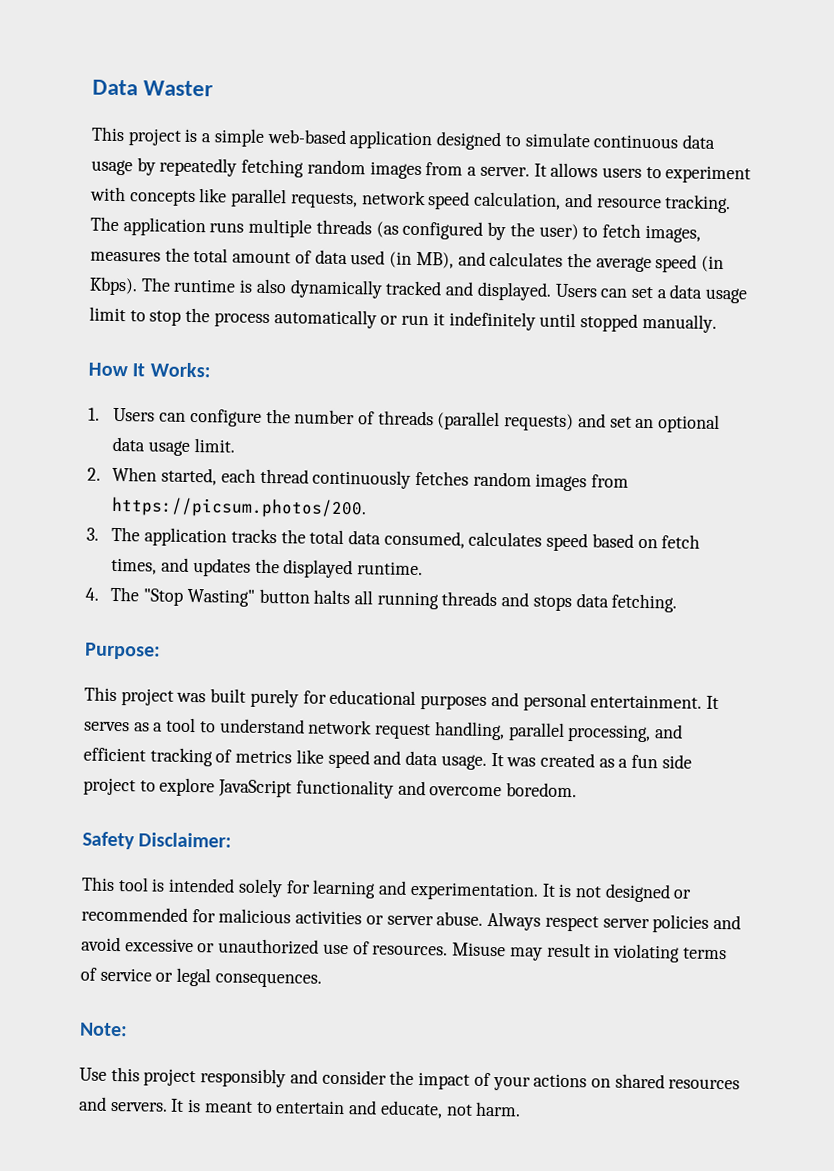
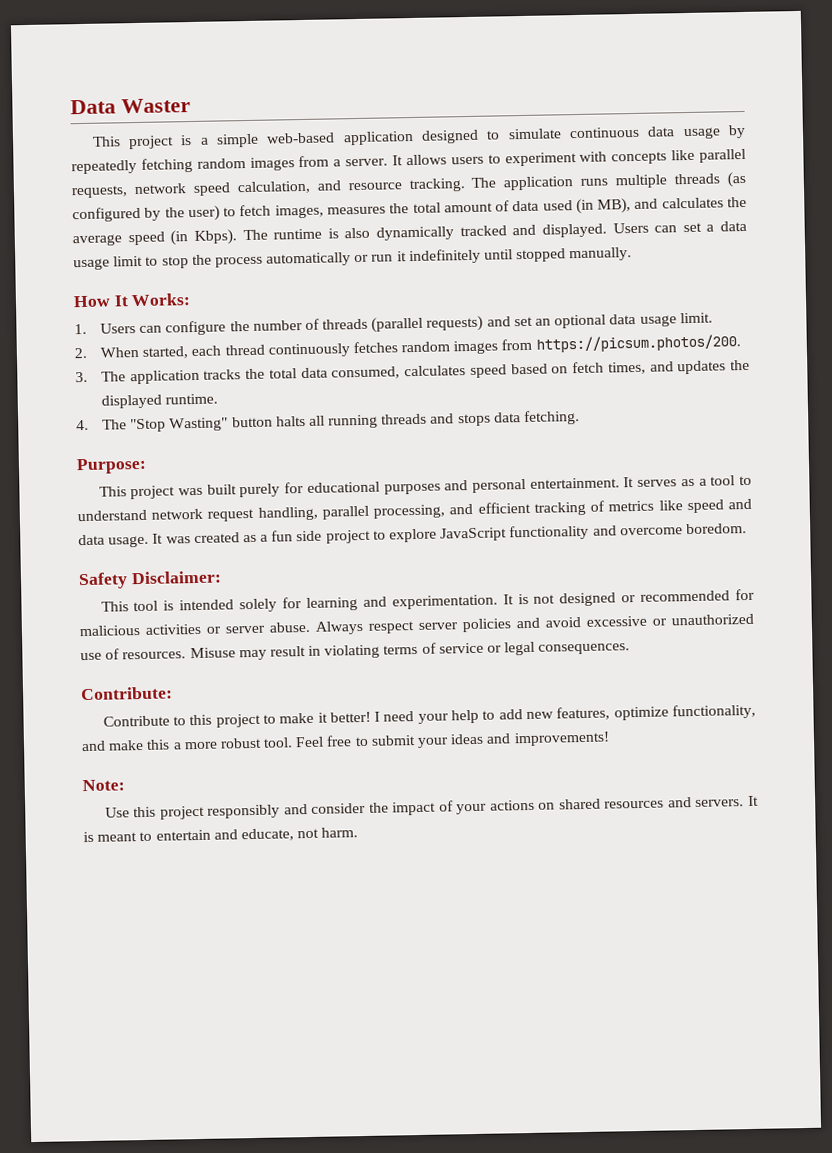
(322, 980) none -> [80,686,173,701] [102,703,756,728] [81,731,610,752] // Contribute: // Contribute to this project to make it better! I need your help to add new features, optimize functionality, and make this a more robust tool. Feel free to submit your ideas and improvements!

